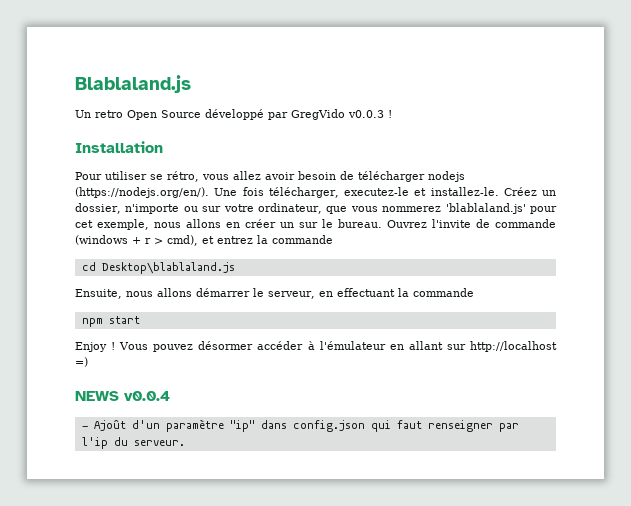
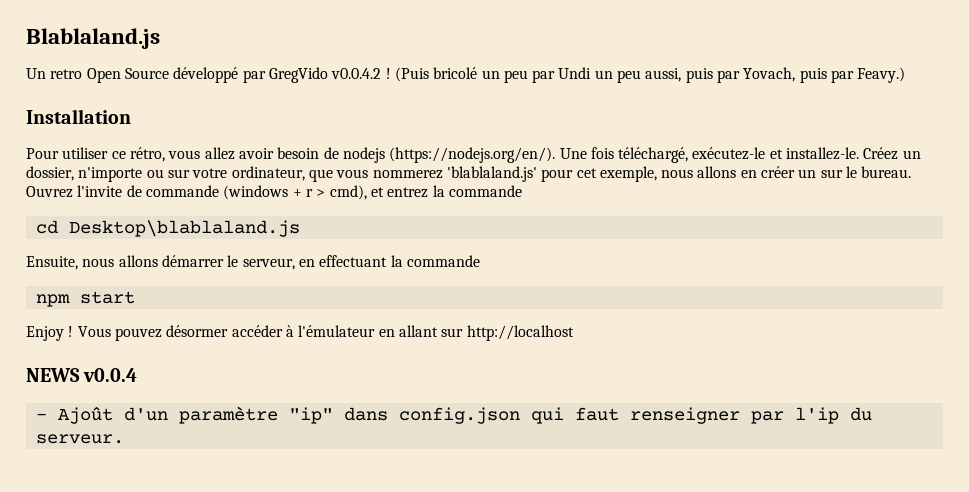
[348,110,392,118] v0.0.3 ! -> [331,67,906,83] v0.0.4.2 ! (Puis bricolé un peu par Undi un peu aussi, puis par Yovach, puis par Feavy.)
[150,174,163,180] se -> [111,151,126,159] ce
[358,171,425,182] télécharger -> (339, 153) none
[268,187,409,198] télécharger, executez-le -> [618,147,766,163] téléchargé, exécutez-le
[75,357,88,367] =) -> (574, 333) none

